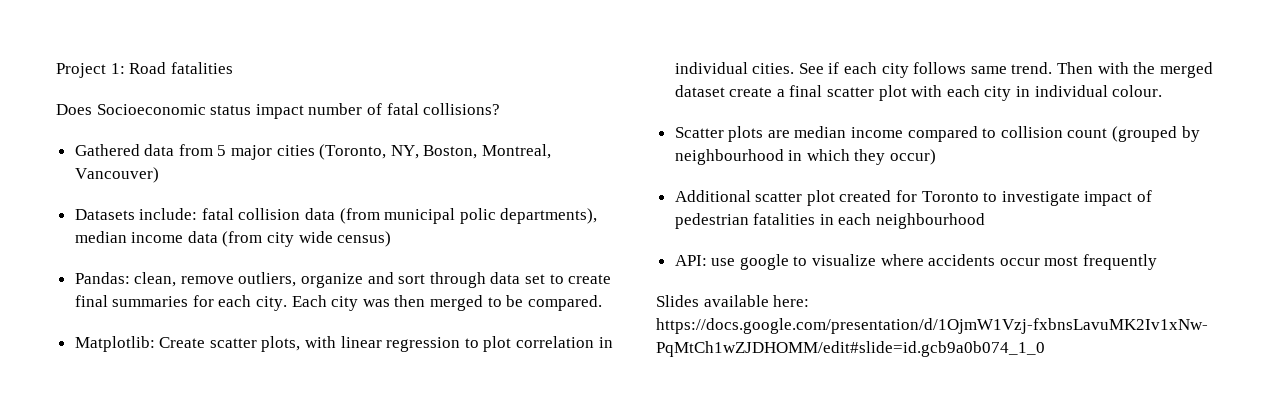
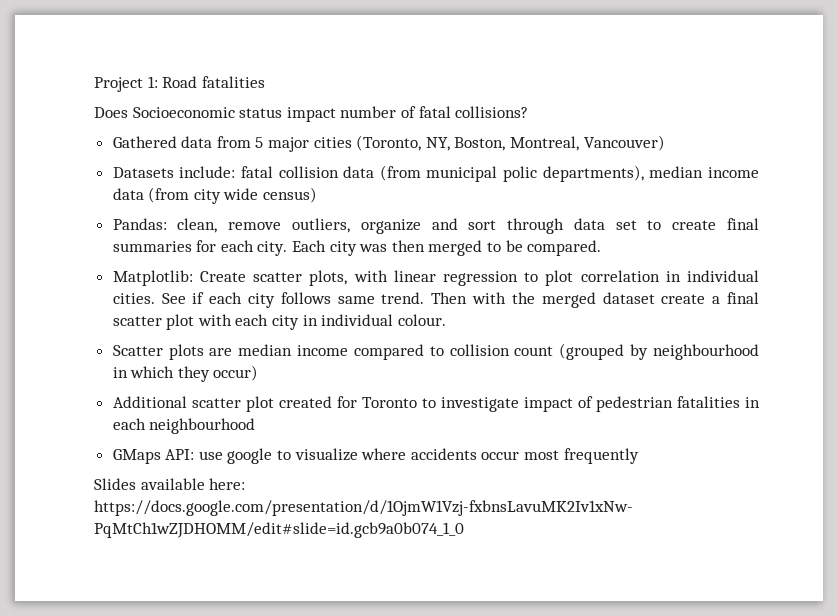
(986, 221) none -> [112,449,161,464] GMaps

